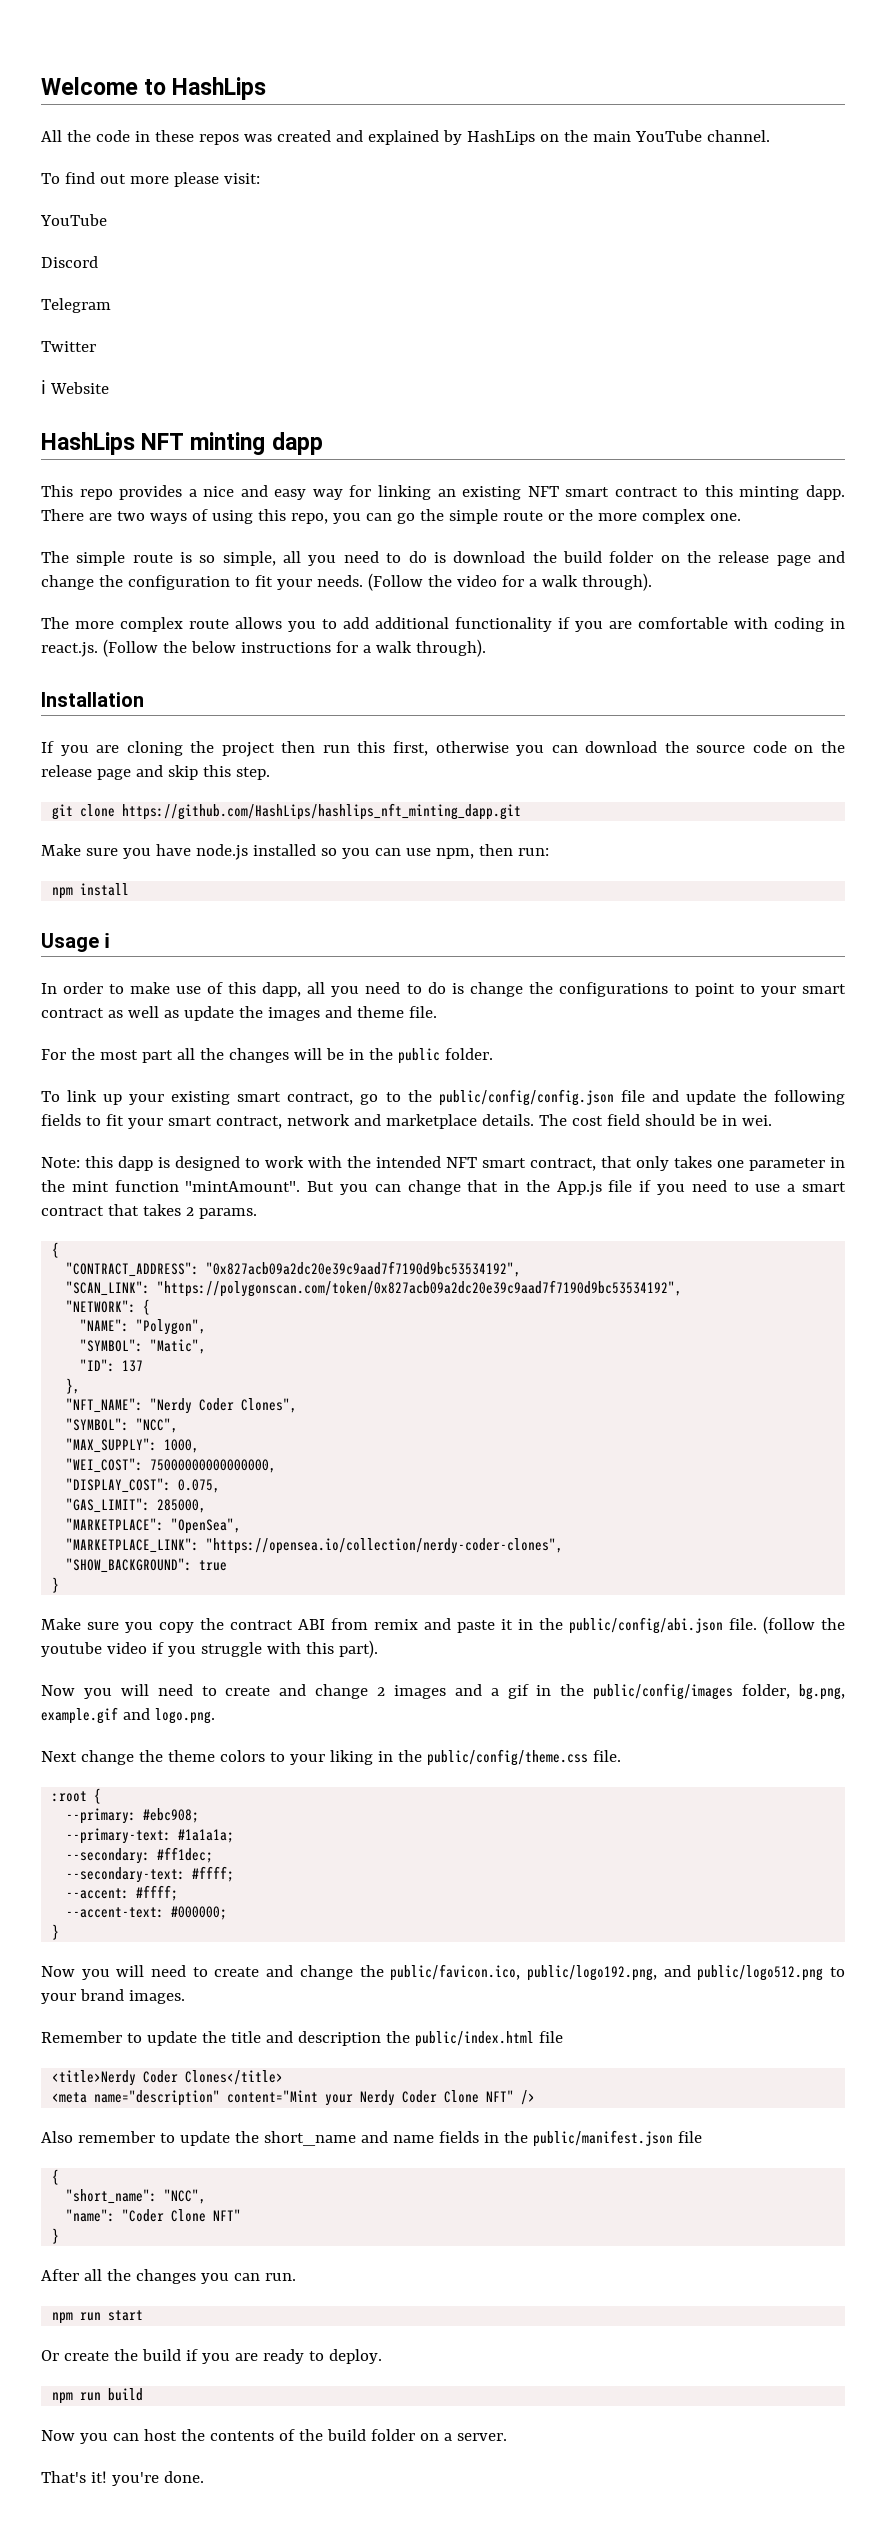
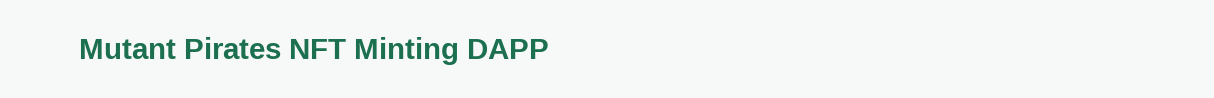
[41,77,267,100] [41,130,770,145] [41,172,260,187] [40,214,107,226] [41,256,98,268] [41,298,111,313] [41,341,96,352] [41,380,109,394] [41,432,323,455] [41,485,845,500] [41,509,741,524] [41,551,846,566] [41,573,652,591] [41,617,845,632] [41,639,486,657] [41,692,144,707] [41,741,845,757] [41,765,270,780] [52,803,522,820] [41,844,549,860] [52,883,130,899] [41,933,111,952] [41,982,846,997] [41,1006,437,1021] [41,1048,493,1064] [41,1089,846,1106] [41,1114,772,1129] [41,1156,845,1171] [41,1180,846,1196] [41,1204,257,1219] [52,1242,60,1258] [66,1261,522,1277] [66,1280,683,1297] [66,1299,151,1315] [80,1319,207,1335] [80,1339,207,1354] [80,1359,144,1372] [66,1378,81,1394] [66,1398,298,1414] [66,1418,179,1433] [66,1438,200,1453] [66,1458,277,1473] [66,1478,221,1493] [66,1498,207,1513] [66,1518,242,1534] [66,1538,564,1554] [66,1558,228,1573] [52,1577,60,1593] [41,1616,845,1634] [41,1640,378,1658] [41,1683,845,1700] [41,1707,215,1724] [41,1749,621,1766] [52,1788,102,1804] [66,1808,200,1824] [66,1828,235,1844] [66,1847,214,1864] [66,1866,235,1883] [66,1885,179,1901] [66,1906,228,1920] [52,1924,60,1940] [41,1964,846,1981] [41,1989,185,2004] [41,2031,563,2047] [52,2070,284,2086] [52,2090,536,2106] [41,2130,702,2147] [52,2169,60,2185] [66,2189,207,2204] [66,2209,242,2222] [52,2228,60,2244] [41,2269,296,2284] [52,2310,144,2324] [41,2349,382,2364] [52,2388,144,2404] [41,2429,507,2444] [41,2471,204,2486] Welcome to HashLips // All the code in these repos was created and explained by HashLips on the main YouTube channel. // To find out more please visit: // YouTube // Discord // Telegram // Twitter // ℹ Website // HashLips NFT minting dapp // This repo provides a nice and easy way for linking an existing NFT smart contract to this minting dapp. There are two ways of using this repo, you can go the simple route or the more complex one. // The simple route is so simple, all you need to do is download the build folder on the release page and change the configuration to fit your needs. (Follow the video for a walk through). // The more complex route allows you to add additional functionality if you are comfortable with coding in react.js. (Follow the below instructions for a walk through). // Installation // If you are cloning the project then run this first, otherwise you can download the source code on the release page and skip this step. // git clone https://github.com/HashLips/hashlips_nft_minting_dapp.git // Make sure you have node.js installed so you can use npm, then run: // npm install // Usage ℹ // In order to make use of this dapp, all you need to do is change the configurations to point to your smart contract as well as update the images and theme file. // For the most part all the changes will be in the public folder. // To link up your existing smart contract, go to the public/config/config.json file and update the following fields to fit your smart contract, network and marketplace details. The cost field should be in wei. // Note: this dapp is designed to work with the intended NFT smart contract, that only takes one parameter in the mint function "mintAmount". But you can change that in the App.js file if you need to use a smart contract that takes 2 params. // { // "CONTRACT_ADDRESS": "0x827acb09a2dc20e39c9aad7f7190d9bc53534192", // "SCAN_LINK": "https://polygonscan.com/token/0x827acb09a2dc20e39c9aad7f7190d9bc53534192", // "NETWORK": { // "NAME": "Polygon", // "SYMBOL": "Matic", // "ID": 137 // }, // "NFT_NAME": "Nerdy Coder Clones", // "SYMBOL": "NCC", // "MAX_SUPPLY": 1000, // "WEI_COST": 75000000000000000, // "DISPLAY_COST": 0.075, // "GAS_LIMIT": 285000, // "MARKETPLACE": "OpenSea", // "MARKETPLACE_LINK": "https://opensea.io/collection/nerdy-coder-clones", // "SHOW_BACKGROUND": true // } // Make sure you copy the contract ABI from remix and paste it in the public/config/abi.json file. (follow the youtube video if you struggle with this part). // Now you will need to create and change 2 images and a gif in the public/config/images folder, bg.png, example.gif and logo.png. // Next change the theme colors to your liking in the public/config/theme.css file. // :root { // --primary: #ebc908; // --primary-text: #1a1a1a; // --secondary: #ff1dec; // --secondary-text: #ffff; // --accent: #ffff; // --accent-text: #000000; // } // Now you will need to create and change the public/favicon.ico, public/logo192.png, and public/logo512.png to your brand images. // Remember to update the title and description the public/index.html file // <title>Nerdy Coder Clones</title> // <meta name="description" content="Mint your Nerdy Coder Clone NFT" /> // Also remember to update the short_name and name fields in the public/manifest.json file // { // "short_name": "NCC", // "name": "Coder Clone NFT" // } // After all the changes you can run. // npm run start // Or create the build if you are ready to deploy. // npm run build // Now you can host the contents of the build folder on a server. // That's it! you're done. -> [79,37,549,65] Mutant Pirates NFT Minting DAPP

